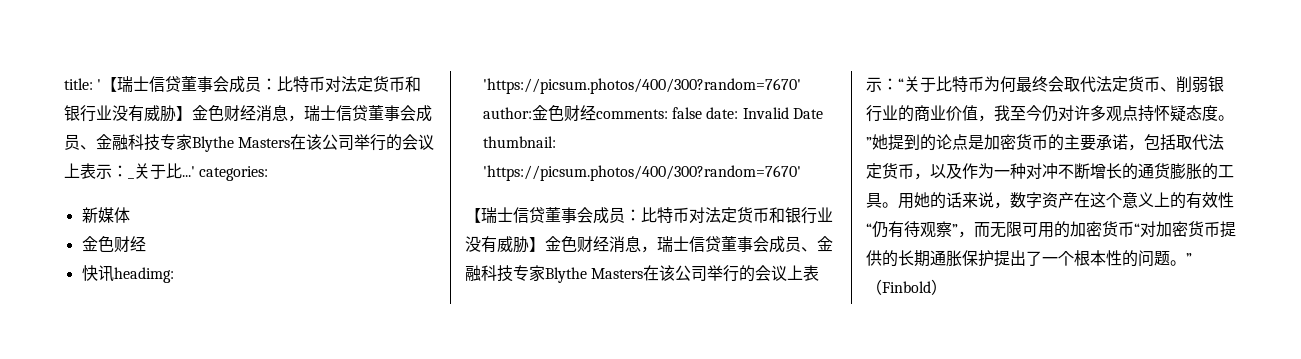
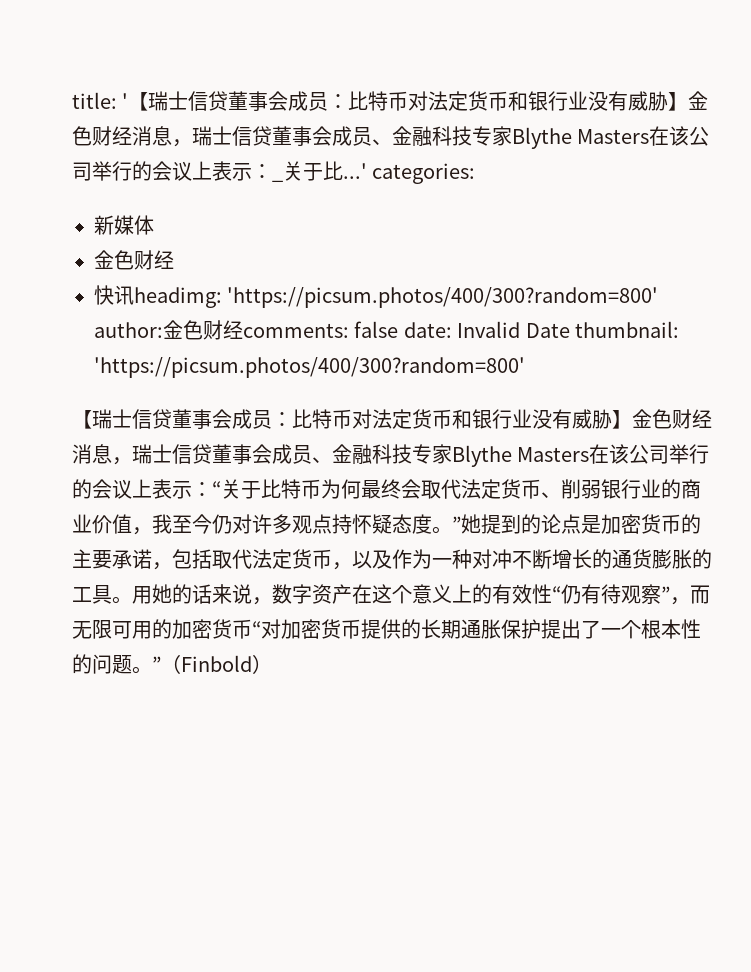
[482,78,801,94] 'https://picsum.photos/400/300?random=7670' -> [227,287,659,308] 'https://picsum.photos/400/300?random=800'
[482,165,801,181] 'https://picsum.photos/400/300?random=7670' -> [94,357,525,378] 'https://picsum.photos/400/300?random=800'

